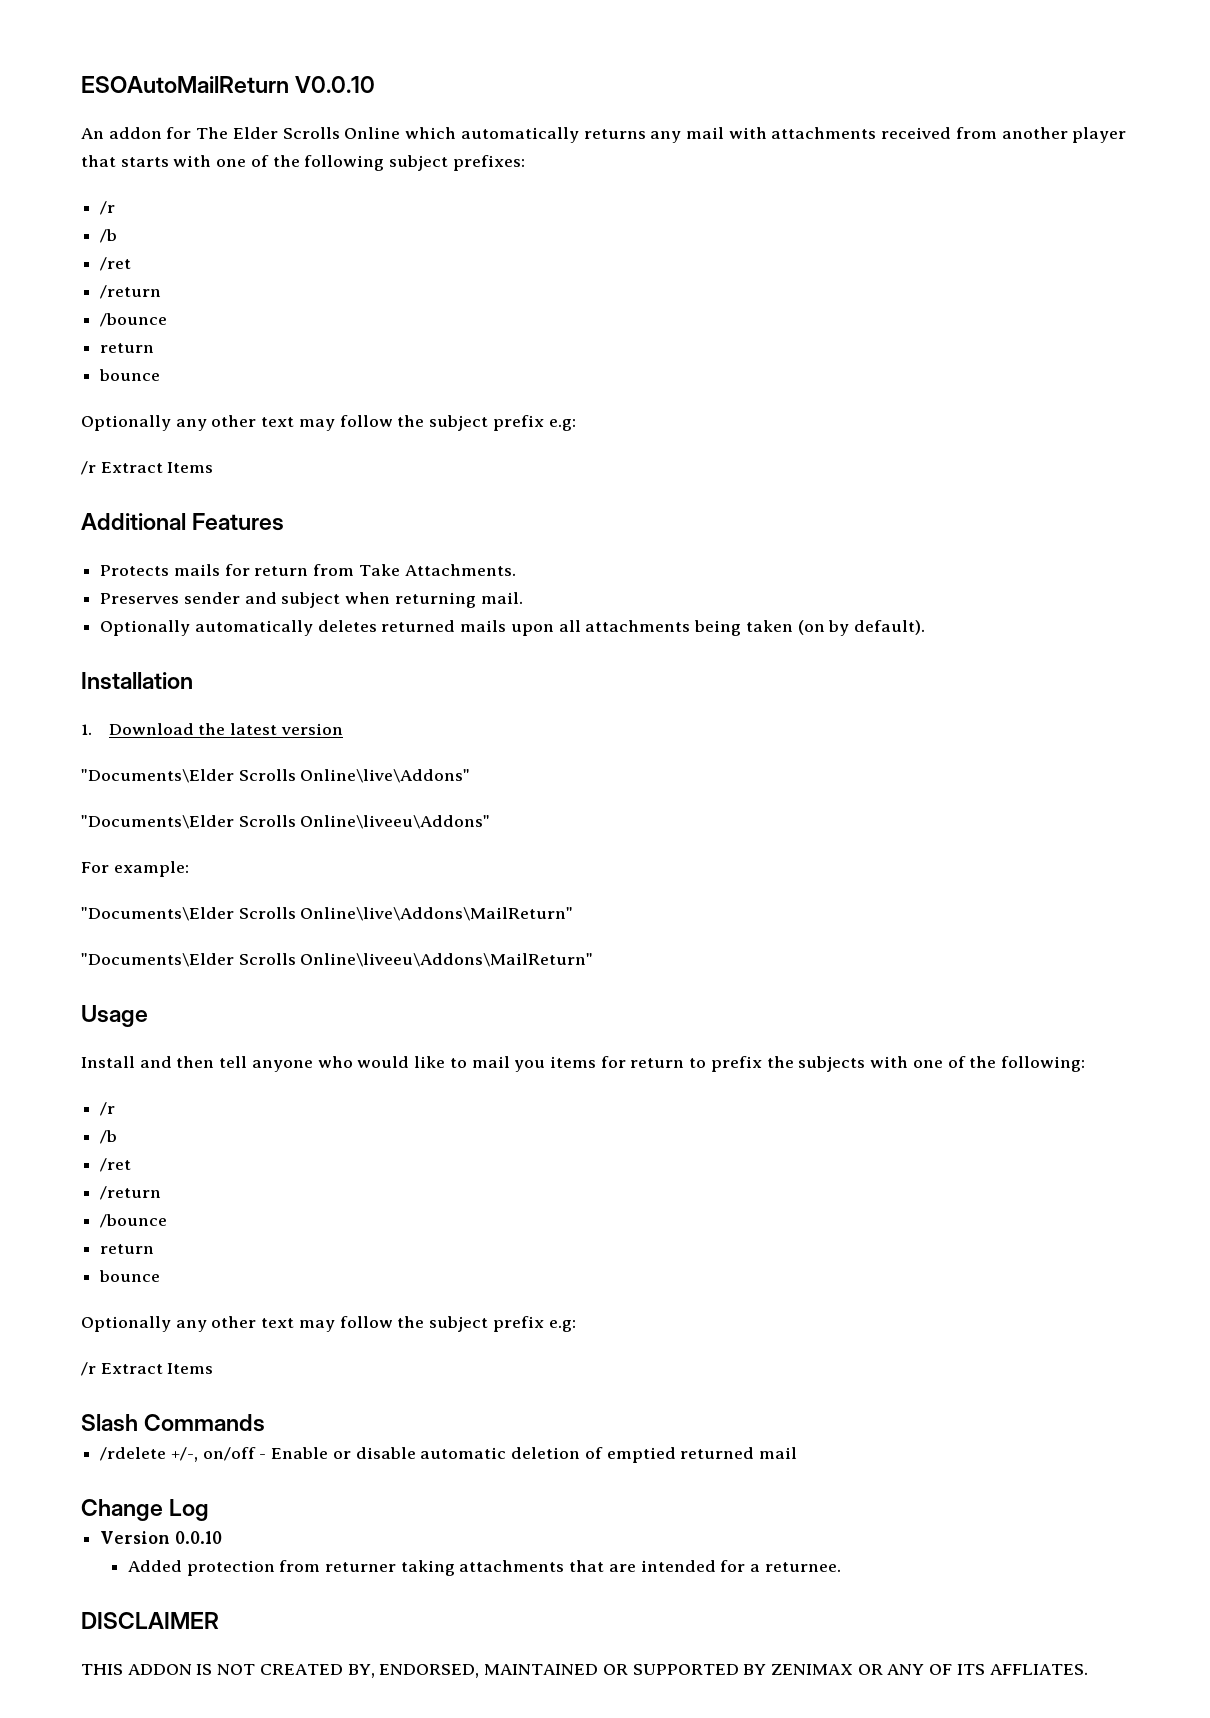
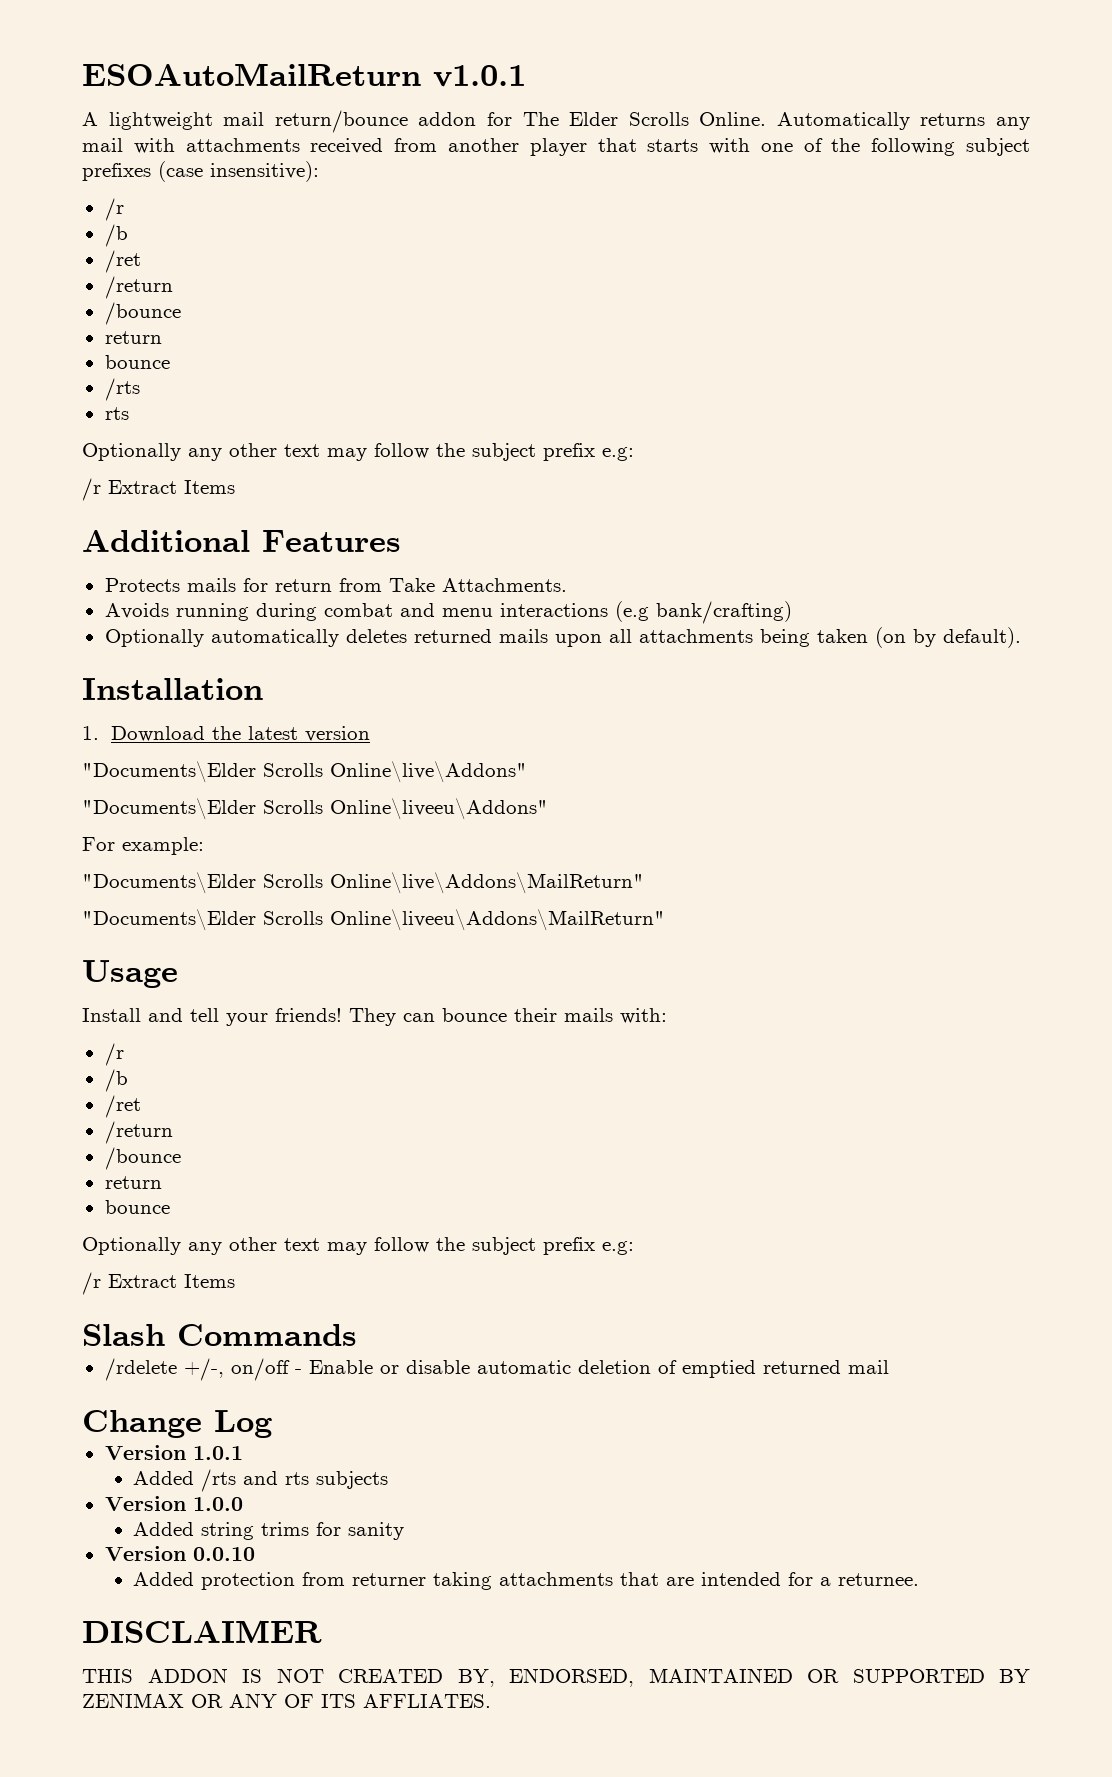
[295,76,376,93] [81,128,104,139] V0.0.10 // An -> [433,65,526,87] [82,110,408,133] v1.0.1 // A lightweight mail return/bounce
[344,127,579,143] Online which automatically -> [699,112,910,130] Online. Automatically
[452,155,525,171] [100,201,116,215] [100,229,118,243] [100,257,132,271] [100,285,162,299] [100,313,168,327] [100,343,155,353] [99,369,161,381] prefixes: // /r // /b // /ret // /return // /bounce // return // bounce -> [82,161,319,182] [104,198,124,221] [104,224,128,247] [104,250,141,273] [104,276,173,299] [104,302,181,325] [104,331,162,344] [104,355,170,369] [104,378,140,401] [104,407,129,420] prefixes (case insensitive): // /r // /b // /ret // /return // /bounce // return // bounce // /rts // rts
[100,592,523,608] Preserves sender and subject when returning mail. -> [104,601,792,624] Avoids running during combat and menu interactions (e.g bank/crafting)
[176,1056,1085,1072] then tell anyone who would like to mail you items for return to prefix the subjects with one of the following: -> [190,1008,667,1026] tell your friends! They can bounce their mails with:
(210, 1510) none -> [104,1445,243,1460] [133,1469,389,1492] [104,1496,243,1511] [133,1522,405,1540] // Version 1.0.1 // Added /rts and rts subjects // Version 1.0.0 // Added string trims for sanity

